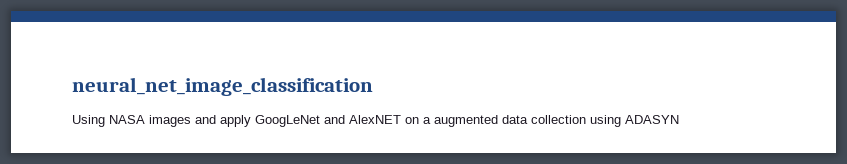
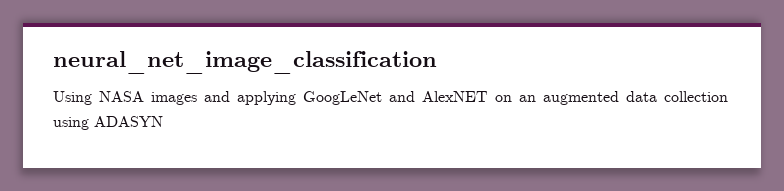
[220,115,251,127] apply -> [237,91,296,105] applying
[423,117,431,124] a -> [519,95,536,102] an

